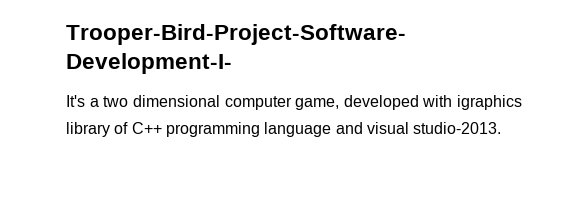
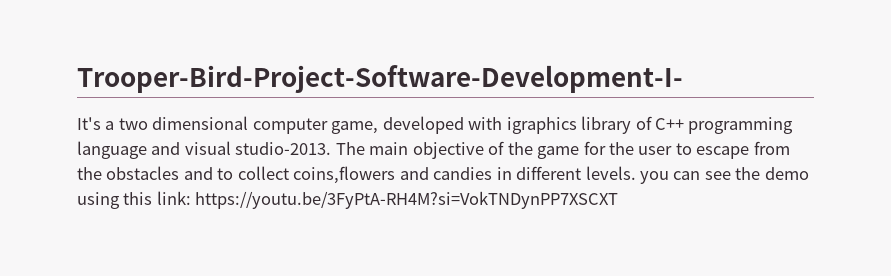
(502, 128) none -> [335,141,790,159] [77,166,809,184] [77,191,619,209] The main objective of the game for the user to escape from the obstacles and to collect coins,flowers and candies in different levels. you can see the demo using this link: https://youtu.be/3FyPtA-RH4M?si=VokTNDynPP7XSCXT

